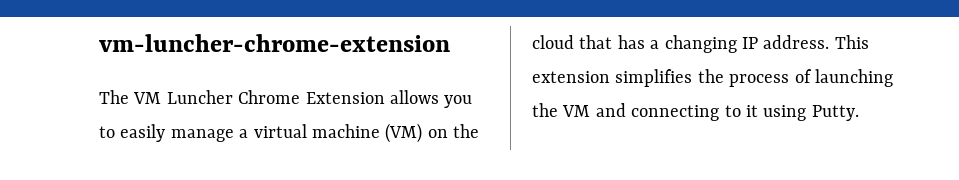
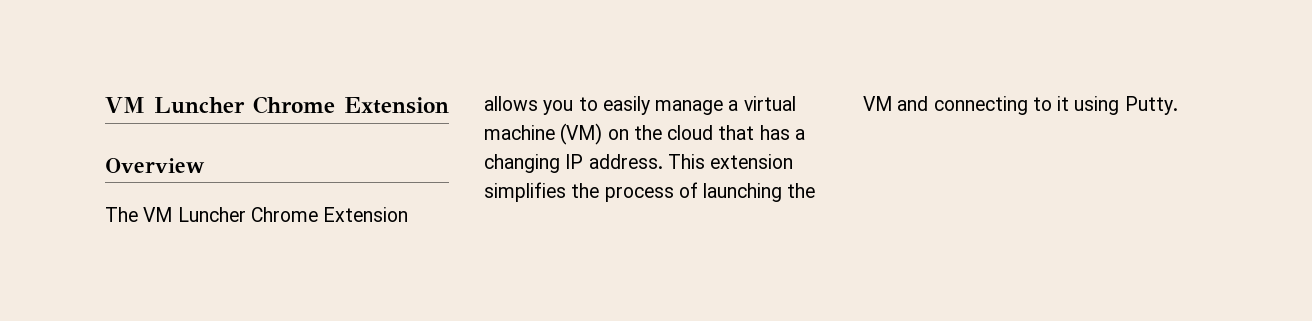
[99,34,450,52] vm-luncher-chrome-extension -> [105,96,449,114] [105,158,205,173] VM Luncher Chrome Extension // Overview

